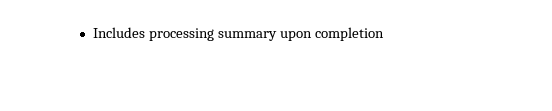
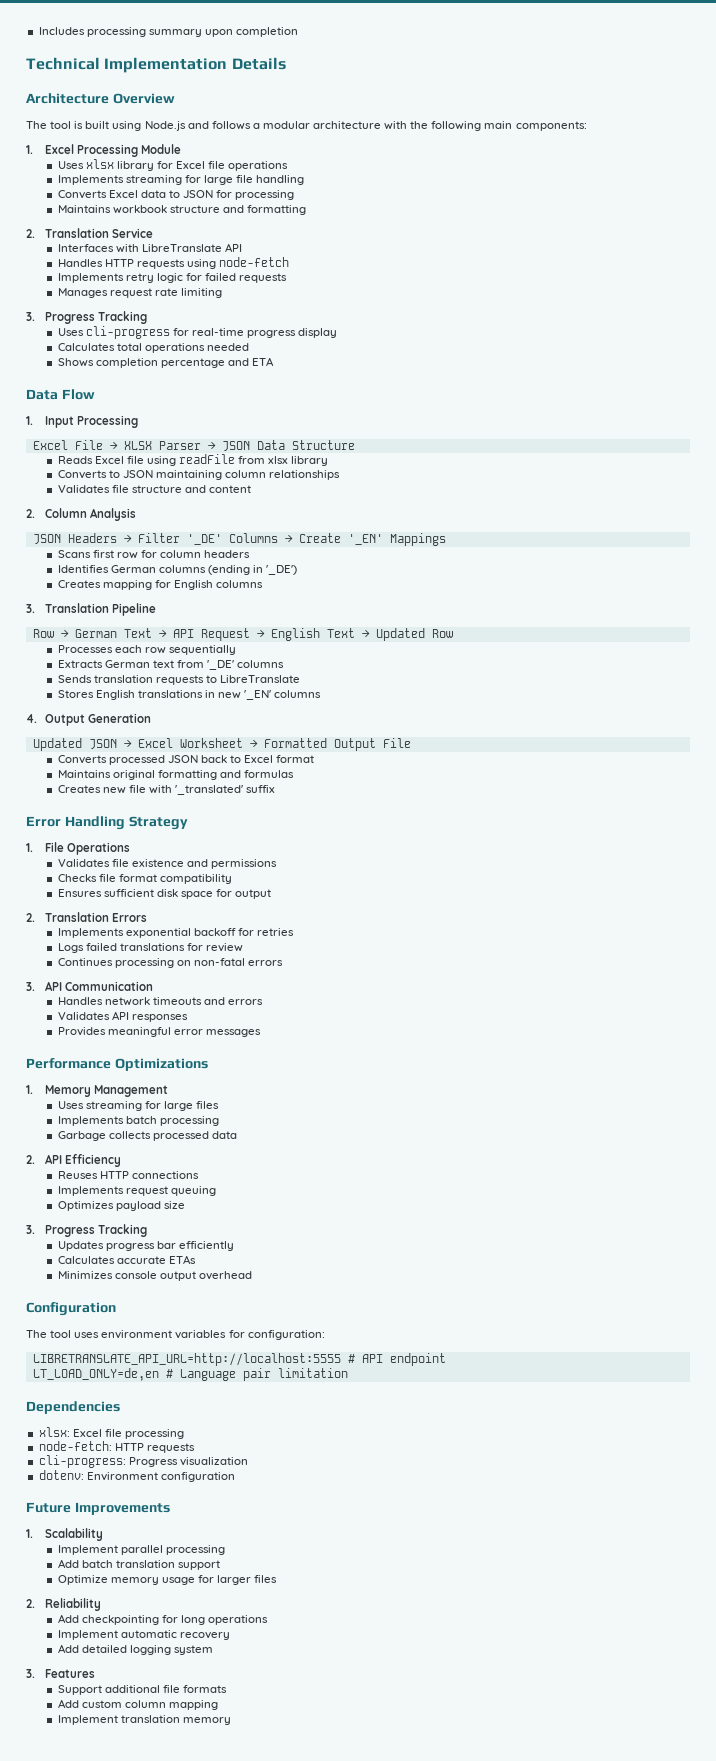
(384, 34) none -> [26,57,286,73] [26,93,175,104] [26,121,587,131] [26,144,182,157] [57,159,289,171] [57,175,305,185] [57,190,295,200] [57,205,306,215] [26,228,153,238] [57,243,242,253] [57,257,289,269] [57,273,288,283] [57,288,222,298] [26,311,147,324] [57,326,338,339] [57,343,249,353] [57,357,274,368] [26,389,95,400] [26,415,138,428] [32,440,355,451] [57,454,329,466] [57,470,341,480] [57,485,251,493] [26,508,136,521] [32,533,446,546] [57,550,251,559] [57,565,298,575] [57,580,263,590] [26,603,156,616] [32,628,453,641] [57,645,236,655] [57,660,285,670] [57,675,300,685] [57,690,322,700] [26,713,151,726] [32,738,411,751] [57,755,315,765] [57,770,294,780] [57,785,276,795] [26,816,188,830] [26,842,130,855] [57,859,277,869] [57,874,232,884] [57,889,272,899] [26,912,147,922] [57,928,294,938] [57,943,243,953] [57,958,283,968] [26,981,153,991] [57,997,263,1006] [57,1011,188,1022] [57,1027,261,1037] [26,1058,208,1071] [26,1085,168,1097] [57,1101,219,1111] [57,1116,219,1126] [57,1131,237,1141] [26,1154,121,1167] [57,1171,199,1179] [57,1186,216,1196] [57,1201,185,1211] [26,1224,147,1237] [57,1241,234,1251] [57,1255,196,1264] [57,1271,252,1281] [26,1302,116,1316] [26,1330,325,1340] [32,1353,446,1366] [32,1368,348,1381] [26,1401,120,1414] [38,1427,184,1439] [38,1441,195,1453] [38,1455,248,1468] [38,1470,235,1482] [26,1502,170,1515] [26,1528,103,1541] [57,1545,225,1555] [57,1559,220,1570] [57,1575,278,1585] [26,1598,101,1611] [57,1614,268,1625] [57,1630,230,1640] [57,1644,213,1655] [26,1669,95,1678] [57,1685,227,1695] [57,1699,218,1710] [57,1715,231,1725] // Technical Implementation Details // Architecture Overview // The tool is built using Node.js and follows a modular architecture with the following main components: // 1. Excel Processing Module // Uses xlsx library for Excel file operations // Implements streaming for large file handling // Converts Excel data to JSON for processing // Maintains workbook structure and formatting // 2. Translation Service // Interfaces with LibreTranslate API // Handles HTTP requests using node-fetch // Implements retry logic for failed requests // Manages request rate limiting // 3. Progress Tracking // Uses cli-progress for real-time progress display // Calculates total operations needed // Shows completion percentage and ETA // Data Flow // 1. Input Processing // Excel File → XLSX Parser → JSON Data Structure // Reads Excel file using readFile from xlsx library // Converts to JSON maintaining column relationships // Validates file structure and content // 2. Column Analysis // JSON Headers → Filter '_DE' Columns → Create '_EN' Mappings // Scans first row for column headers // Identifies German columns (ending in '_DE') // Creates mapping for English columns // 3. Translation Pipeline // Row → German Text → API Request → English Text → Updated Row // Processes each row sequentially // Extracts German text from '_DE' columns // Sends translation requests to LibreTranslate // Stores English translations in new '_EN' columns // 4. Output Generation // Updated JSON → Excel Worksheet → Formatted Output File // Converts processed JSON back to Excel format // Maintains original formatting and formulas // Creates new file with '_translated' suffix // Error Handling Strategy // 1. File Operations // Validates file existence and permissions // Checks file format compatibility // Ensures sufficient disk space for output // 2. Translation Errors // Implements exponential backoff for retries // Logs failed translations for review // Continues processing on non-fatal errors // 3. API Communication // Handles network timeouts and errors // Validates API responses // Provides meaningful error messages // Performance Optimizations // 1. Memory Management // Uses streaming for large files // Implements batch processing // Garbage collects processed data // 2. API Efficiency // Reuses HTTP connections // Implements request queuing // Optimizes payload size // 3. Progress Tracking // Updates progress bar efficiently // Calculates accurate ETAs // Minimizes console output overhead // Configuration // The tool uses environment variables for configuration: // LIBRETRANSLATE_API_URL=http://localhost:5555 # API endpoint // LT_LOAD_ONLY=de,en # Language pair limitation // Dependencies // xlsx: Excel file processing // node-fetch: HTTP requests // cli-progress: Progress visualization // dotenv: Environment configuration // Future Improvements // 1. Scalability // Implement parallel processing // Add batch translation support // Optimize memory usage for larger files // 2. Reliability // Add checkpointing for long operations // Implement automatic recovery // Add detailed logging system // 3. Features // Support additional file formats // Add custom column mapping // Implement translation memory

